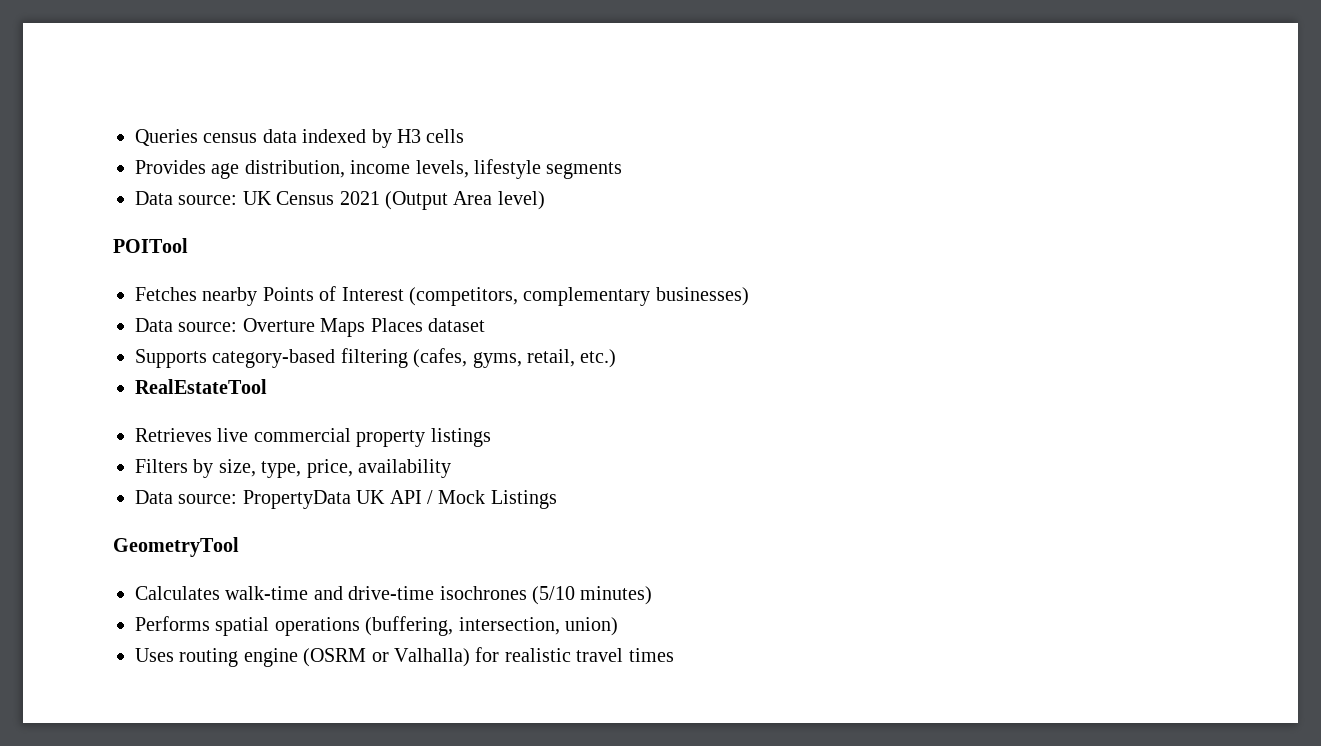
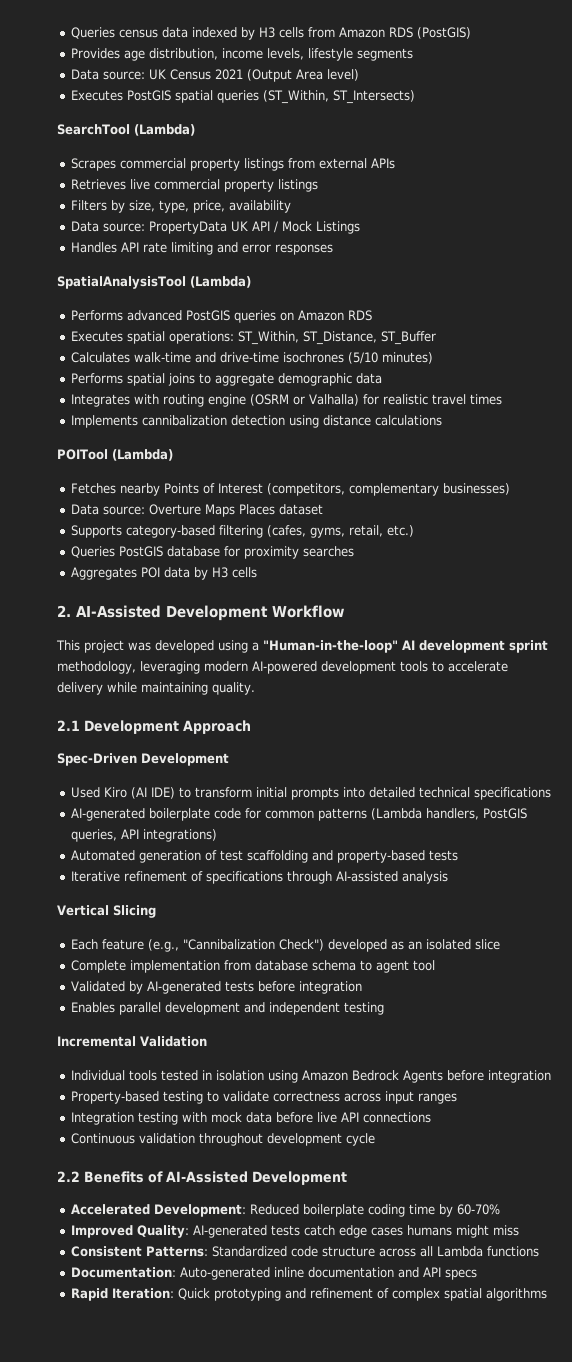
(465, 136) none -> [307,27,471,39] from Amazon RDS (PostGIS)
(545, 200) none -> [70,90,415,104] [57,124,195,136] [70,158,395,171] [70,179,318,192] [70,200,291,213] [70,221,360,234] [70,242,333,255] [57,276,251,289] [70,310,372,323] [70,331,436,345] [70,352,433,364] [70,373,382,386] [70,394,502,407] [70,415,442,428] // Executes PostGIS spatial queries (ST_Within, ST_Intersects) // SearchTool (Lambda) // Scrapes commercial property listings from external APIs // Retrieves live commercial property listings // Filters by size, type, price, availability // Data source: PropertyData UK API / Mock Listings // Handles API rate limiting and error responses // SpatialAnalysisTool (Lambda) // Performs advanced PostGIS queries on Amazon RDS // Executes spatial operations: ST_Within, ST_Distance, ST_Buffer // Calculates walk-time and drive-time isochrones (5/10 minutes) // Performs spatial joins to aggregate demographic data // Integrates with routing engine (OSRM or Valhalla) for realistic travel times // Implements cannibalization detection using distance calculations
(188, 245) none -> [111,449,173,461] (Lambda)
[135,379,267,394] [135,428,491,447] [135,459,451,478] [135,490,557,509] [113,537,239,557] [135,586,653,605] [135,616,618,636] [135,647,674,667] RealEstateTool // Retrieves live commercial property listings // Filters by size, type, price, availability // Data source: PropertyData UK API / Mock Listings // GeometryTool // Calculates walk-time and drive-time isochrones (5/10 minutes) // Performs spatial operations (buffering, intersection, union) // Uses routing engine (OSRM or Valhalla) for realistic travel times -> [70,546,354,559] [70,567,257,580] [57,605,344,621] [56,640,548,653] [57,661,508,674] [57,682,255,695] [57,720,251,734] [57,753,229,766] [70,787,551,800] [70,808,527,821] [70,829,217,842] [70,850,458,863] [70,871,448,884] [57,905,156,918] [70,939,500,952] [70,960,435,973] [70,981,362,994] [70,1002,384,1015] [57,1036,207,1047] [70,1070,551,1083] [70,1091,457,1104] [70,1112,431,1125] [70,1133,375,1146] [57,1171,347,1185] [70,1204,500,1217] [70,1225,519,1238] [70,1246,539,1257] [70,1267,477,1280] [70,1288,547,1301] Queries PostGIS database for proximity searches // Aggregates POI data by H3 cells // 2. AI-Assisted Development Workflow // This project was developed using a "Human-in-the-loop" AI development sprint methodology, leveraging modern AI-powered development tools to accelerate delivery while maintaining quality. // 2.1 Development Approach // Spec-Driven Development // Used Kiro (AI IDE) to transform initial prompts into detailed technical specifications // AI-generated boilerplate code for common patterns (Lambda handlers, PostGIS queries, API integrations) // Automated generation of test scaffolding and property-based tests // Iterative refinement of specifications through AI-assisted analysis // Vertical Slicing // Each feature (e.g., "Cannibalization Check") developed as an isolated slice // Complete implementation from database schema to agent tool // Validated by AI-generated tests before integration // Enables parallel development and independent testing // Incremental Validation // Individual tools tested in isolation using Amazon Bedrock Agents before integration // Property-based testing to validate correctness across input ranges // Integration testing with mock data before live API connections // Continuous validation throughout development cycle // 2.2 Benefits of AI-Assisted Development // Accelerated Development: Reduced boilerplate coding time by 60-70% // Improved Quality: AI-generated tests catch edge cases humans might miss // Consistent Patterns: Standardized code structure across all Lambda functions // Documentation: Auto-generated inline documentation and API specs // Rapid Iteration: Quick prototyping and refinement of complex spatial algorithms

